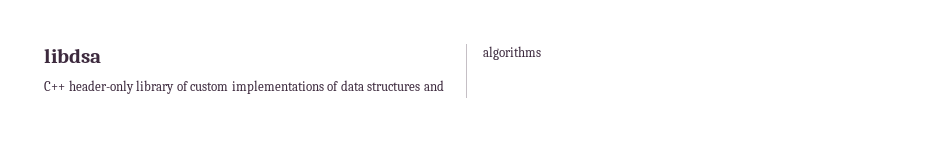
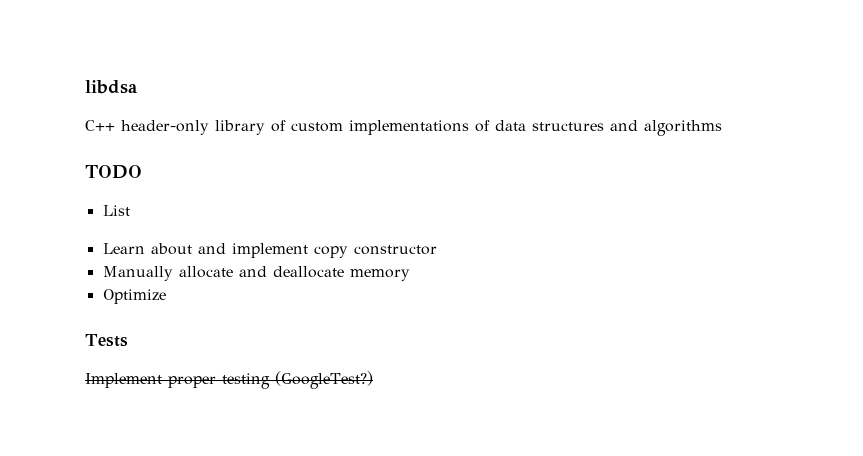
(541, 53) none -> [85,165,142,179] [102,205,130,216] [102,243,437,258] [102,266,410,281] [102,289,166,304] [85,334,128,347] [85,371,373,389] // TODO // List // Learn about and implement copy constructor // Manually allocate and deallocate memory // Optimize // Tests // Implement proper testing (GoogleTest?)

